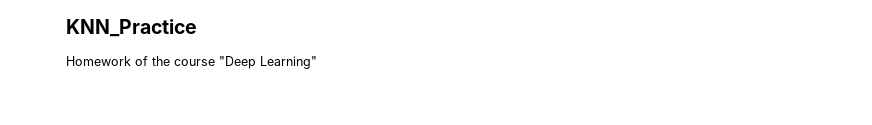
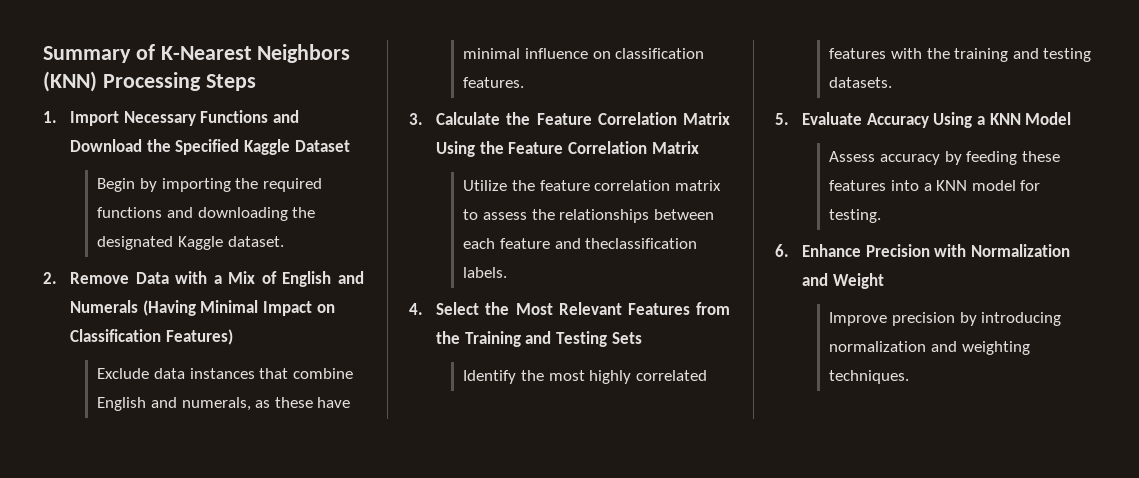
[66,19,197,37] [66,56,317,69] KNN_Practice // Homework of the course "Deep Learning" -> [43,44,351,63] [43,71,256,92] [43,110,299,126] [70,139,350,155] [97,178,322,192] [97,207,316,221] [97,236,284,250] [43,271,364,287] [70,300,335,316] [70,329,233,345] [97,368,353,379] [97,397,351,411] [463,48,705,59] [463,77,525,88] [409,112,730,125] [436,141,699,157] [463,180,721,191] [463,209,714,223] [463,238,698,249] [463,267,508,278] [409,302,730,315] [436,331,642,347] [463,370,707,384] [829,48,1092,62] [829,77,893,88] [775,112,1072,128] [829,151,1060,165] [829,180,1041,191] [829,209,882,223] [775,244,1070,257] [802,273,884,289] [829,312,1062,326] [829,341,1030,355] [829,370,910,384] Summary of K-Nearest Neighbors (KNN) Processing Steps // 1. Import Necessary Functions and Download the Specified Kaggle Dataset // Begin by importing the required functions and downloading the designated Kaggle dataset. // 2. Remove Data with a Mix of English and Numerals (Having Minimal Impact on Classification Features) // Exclude data instances that combine English and numerals, as these have minimal influence on classification features. // 3. Calculate the Feature Correlation Matrix Using the Feature Correlation Matrix // Utilize the feature correlation matrix to assess the relationships between each feature and theclassification labels. // 4. Select the Most Relevant Features from the Training and Testing Sets // Identify the most highly correlated features with the training and testing datasets. // 5. Evaluate Accuracy Using a KNN Model // Assess accuracy by feeding these features into a KNN model for testing. // 6. Enhance Precision with Normalization and Weight // Improve precision by introducing normalization and weighting techniques.

